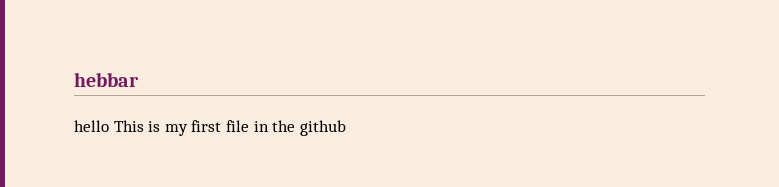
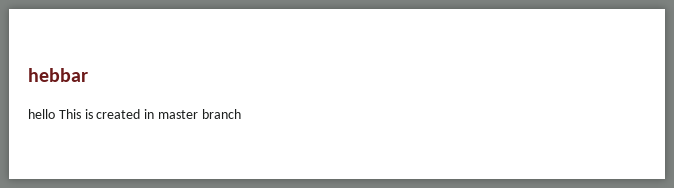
[164,120,346,136] my first file in the github -> [96,109,241,119] created in master branch

